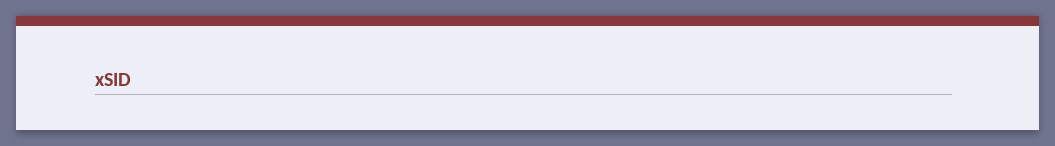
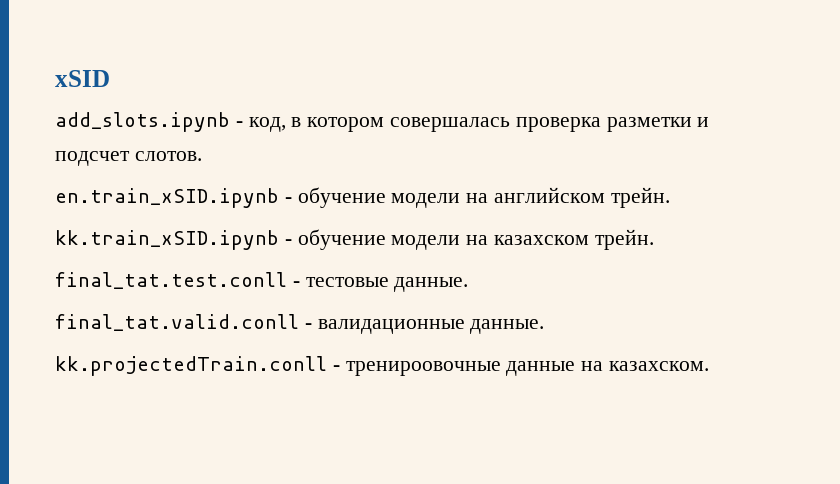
(131, 79) none -> [55,112,710,132] [55,151,202,166] [55,187,670,208] [55,229,654,250] [55,272,469,292] [55,314,545,334] [55,356,710,376] // add_slots.ipynb - код, в котором совершалась проверка разметки и подсчет слотов. // en.train_xSID.ipynb - обучение модели на английском трейн. // kk.train_xSID.ipynb - обучение модели на казахском трейн. // final_tat.test.conll - тестовые данные. // final_tat.valid.conll - валидационные данные. // kk.projectedTrain.conll - тренироовочные данные на казахском.

